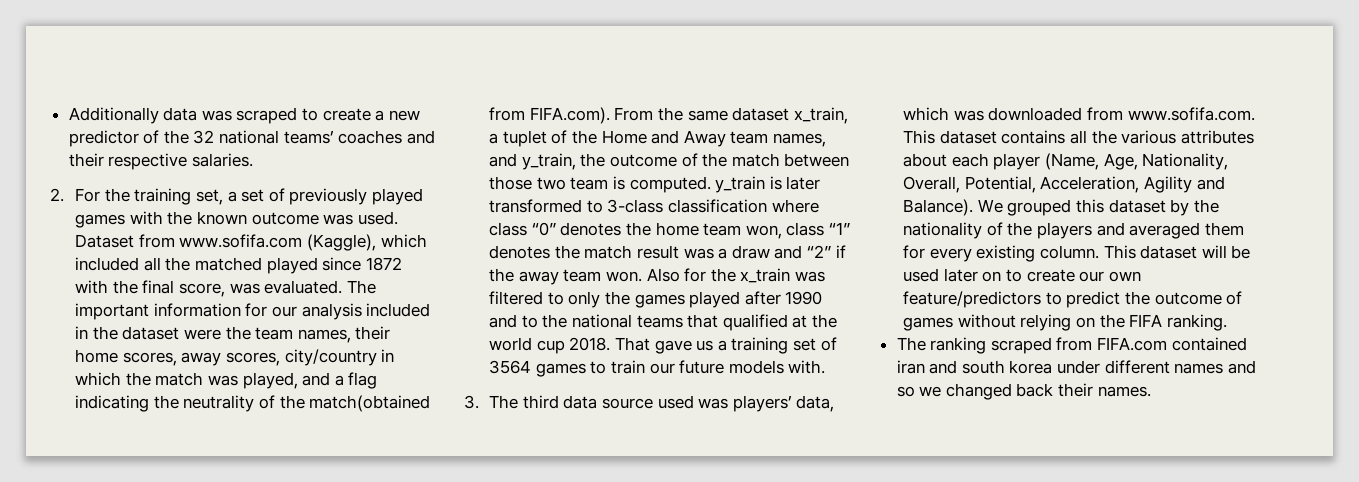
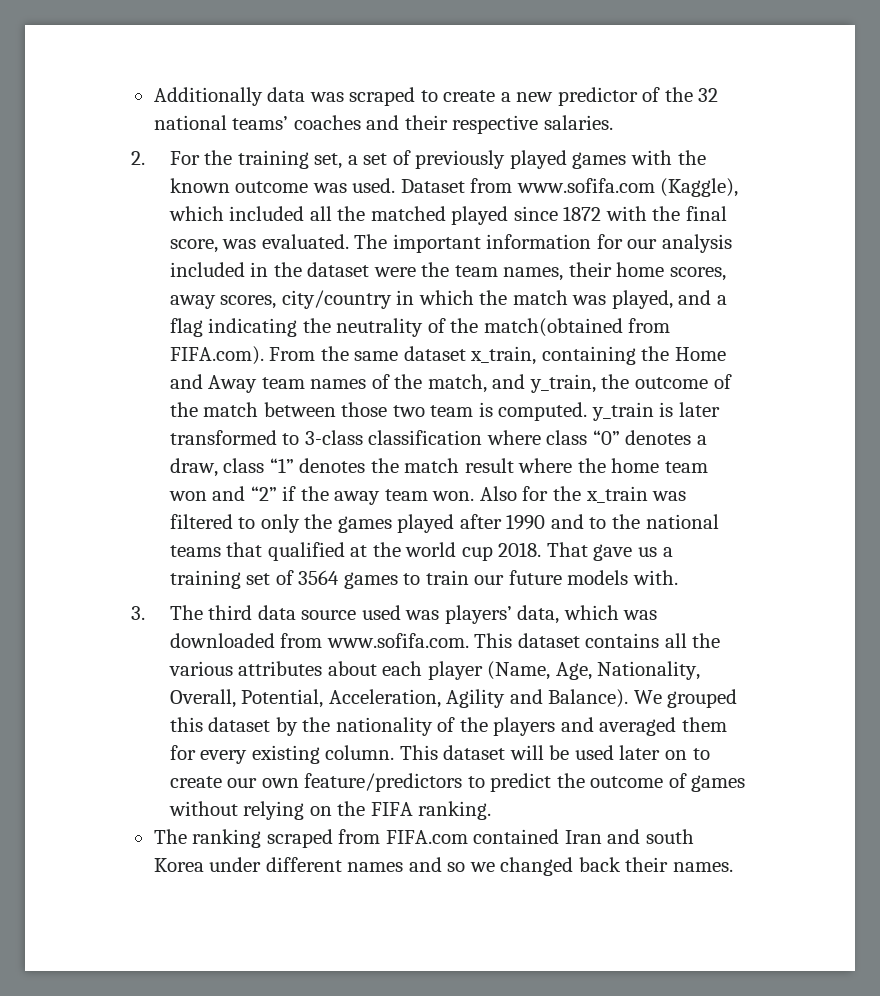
[489,130,568,147] a tuplet of -> [541,346,636,365] containing
[772,133,826,147] names, -> [310,374,487,393] names of the match,
[626,222,782,239] the home team won, -> [696,435,707,445] [169,458,218,477] a draw,
[683,245,770,259] was a draw -> [518,458,709,473] [168,491,207,501] where the home team won
[896,360,925,374] iran -> [564,830,602,844] Iran
[1009,360,1053,374] korea -> [153,858,204,872] Korea

